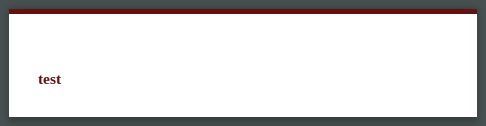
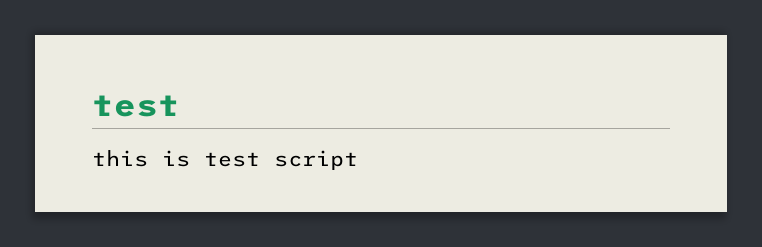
[38,75,62,84] test -> [92,95,180,117] [92,150,358,170] test // this is test script

